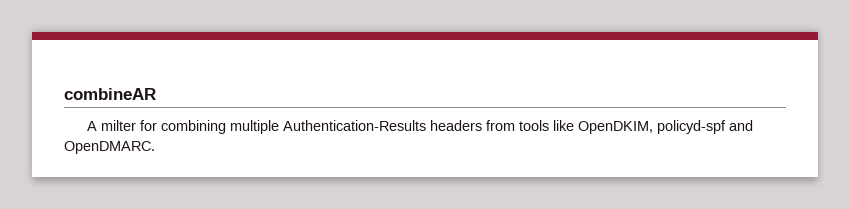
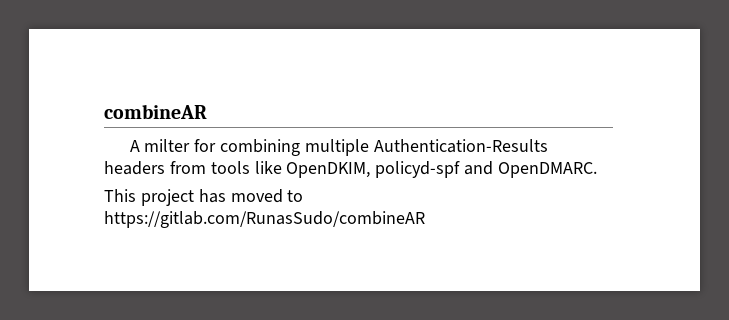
(155, 147) none -> [104,189,304,206] [104,211,425,228] // This project has moved to https://gitlab.com/RunasSudo/combineAR

